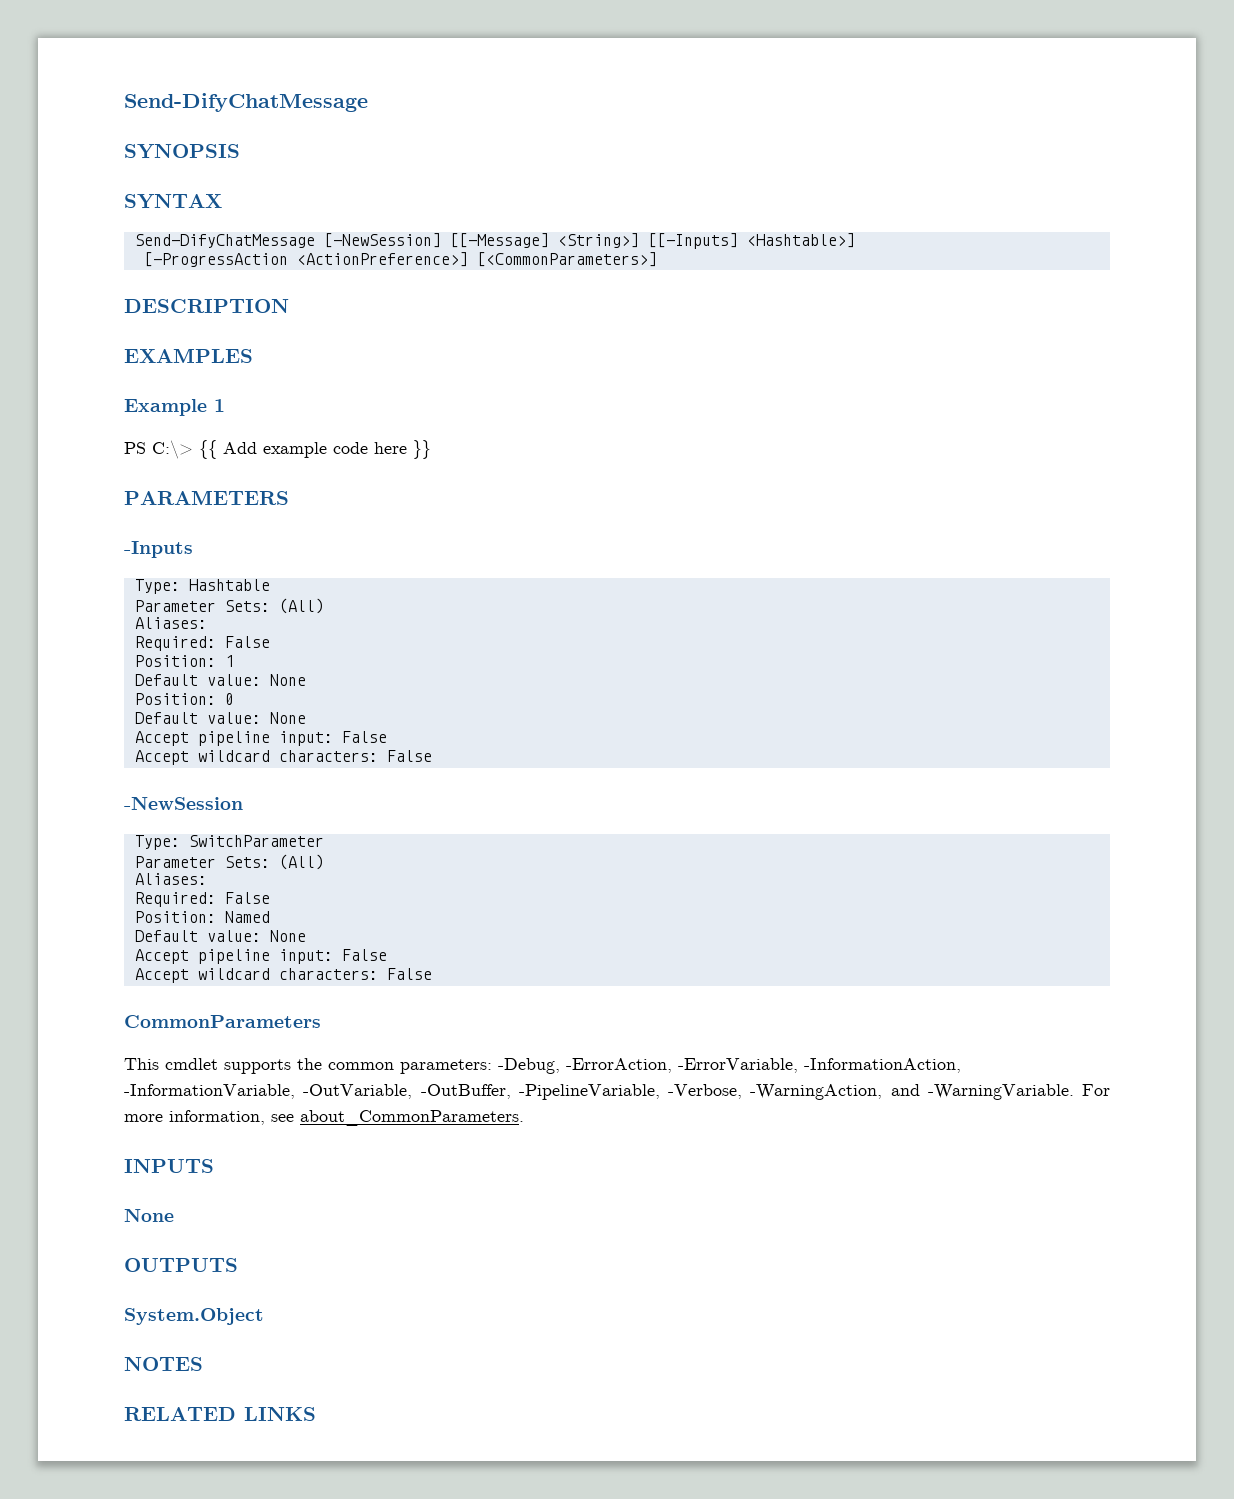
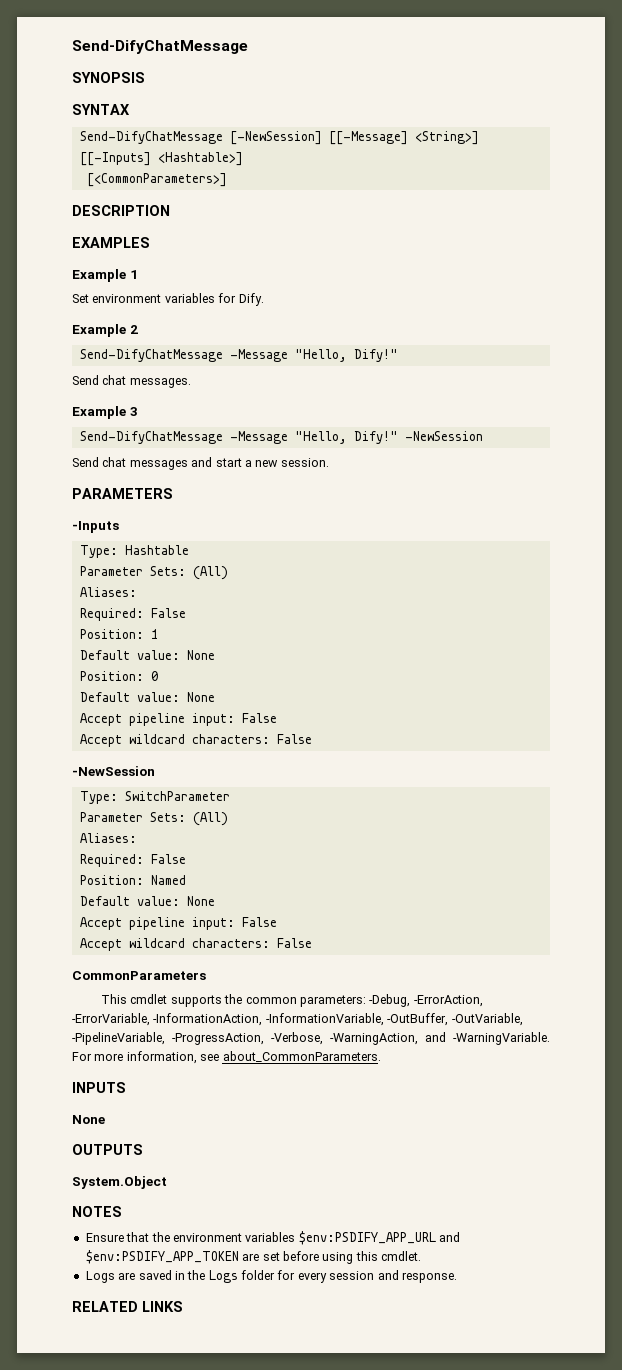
[143,252,468,267] [-ProgressAction <ActionPreference>] -> (243, 159) none
[124,440,431,459] PS C:\> {{ Add example code here }} -> [72,293,264,306] [72,324,138,337] [79,349,398,362] [72,375,191,388] [72,406,138,419] [79,431,483,444] [72,457,329,470] Set environment variables for Dify. // Example 2 // Send-DifyChatMessage -Message "Hello, Dify!" // Send chat messages. // Example 3 // Send-DifyChatMessage -Message "Hello, Dify!" -NewSession // Send chat messages and start a new session.
[303,1084,660,1100] -OutVariable, -OutBuffer, -PipelineVariable, -> [387,1013,523,1026] [72,1032,264,1045] -OutBuffer, -OutVariable, -PipelineVariable, -ProgressAction,
(203, 1364) none -> [85,1231,460,1245] [85,1250,421,1264] [85,1270,457,1283] // Ensure that the environment variables $env:PSDIFY_APP_URL and $env:PSDIFY_APP_TOKEN are set before using this cmdlet. // Logs are saved in the Logs folder for every session and response.

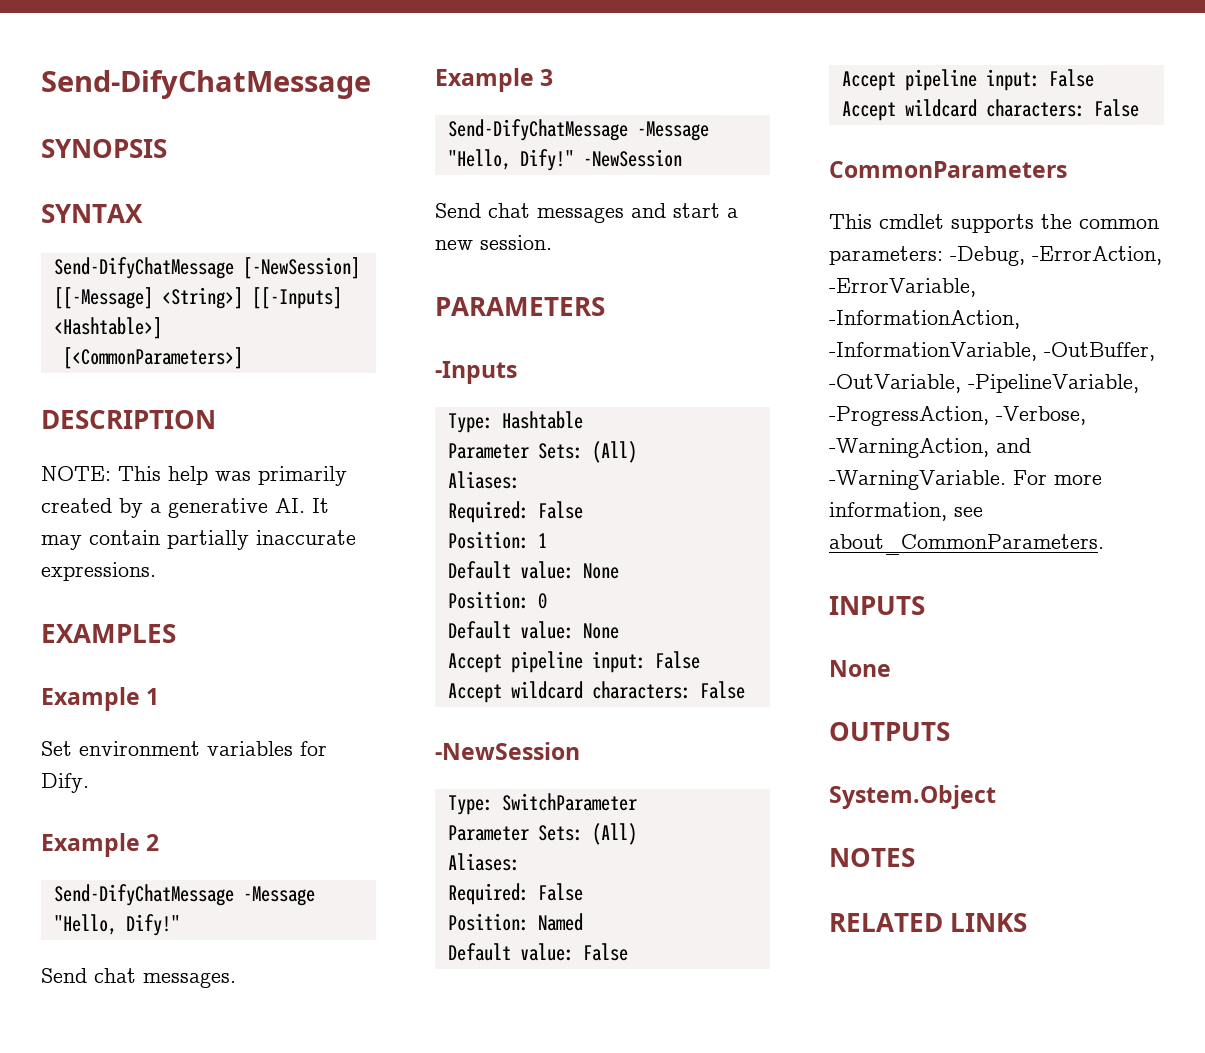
(170, 210) none -> [41,466,347,486] [41,498,329,518] [41,530,356,550] [41,562,156,581] // NOTE: This help was primarily created by a generative AI. It may contain partially inaccurate expressions.
[136,896,215,906] value: None -> [519,943,628,961] value: False
[85,1231,460,1245] [85,1250,421,1264] [85,1270,457,1283] // Ensure that the environment variables $env:PSDIFY_APP_URL and $env:PSDIFY_APP_TOKEN are set before using this cmdlet. // Logs are saved in the Logs folder for every session and response. -> (915, 857) none

